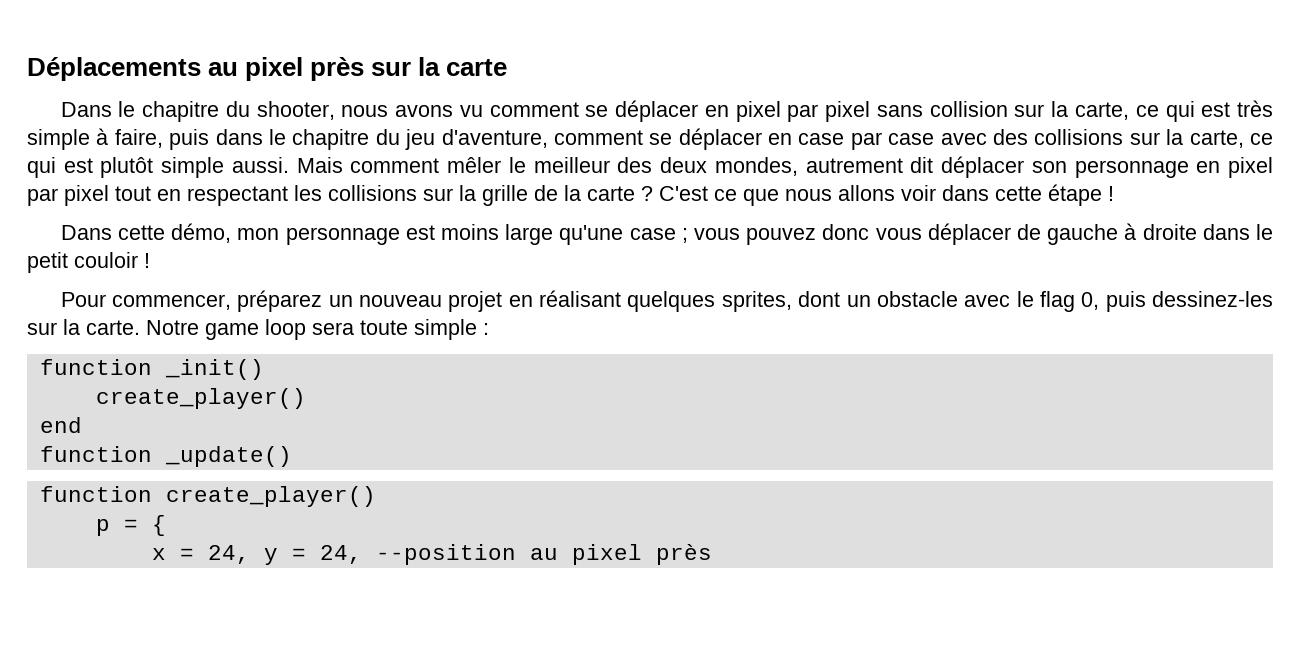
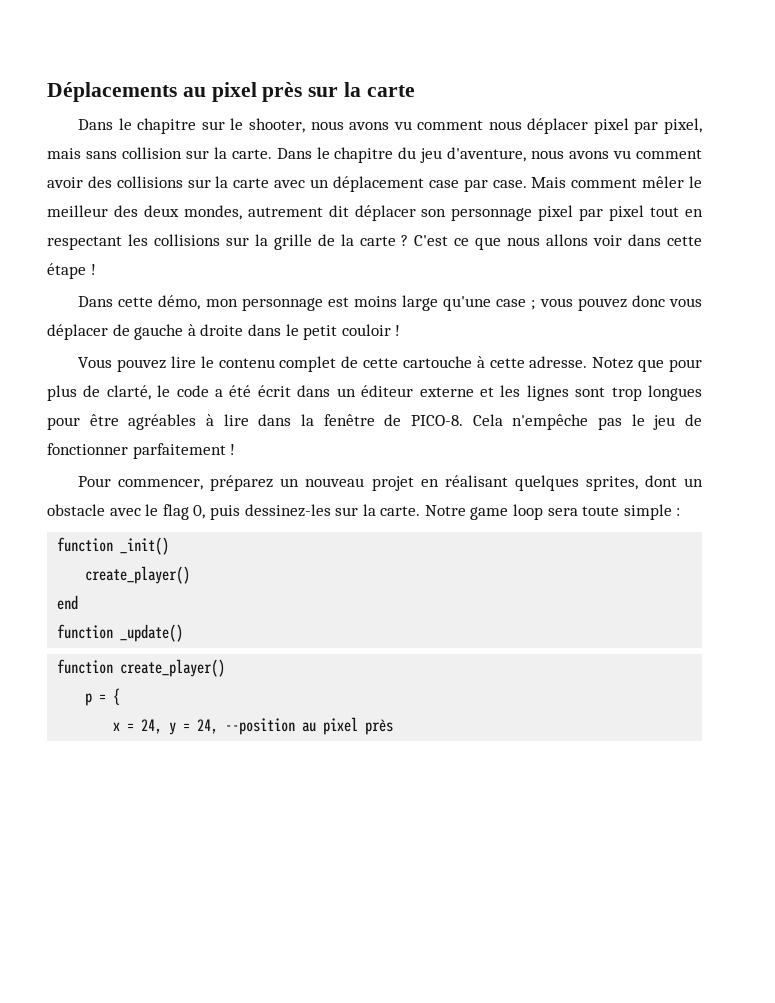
[225,101,250,117] du -> [201,118,244,130] sur le
[585,100,1274,122] [27,128,263,150] se déplacer en pixel par pixel sans collision sur la carte, ce qui est très simple à faire, puis dans -> [488,118,702,134] [47,147,312,159] nous déplacer pixel par pixel, mais sans collision sur la carte. Dans
[553,128,1273,150] [27,157,289,178] comment se déplacer en case par case avec des collisions sur la carte, ce qui est plutôt simple aussi. -> [531,149,702,159] [47,176,527,192] nous avons vu comment avoir des collisions sur la carte avec un déplacement case par case.
[1196,161,1221,173] en -> (533, 214) none
(150, 260) none -> [78,356,702,372] [47,385,702,401] [47,414,702,430] [47,443,236,459] // Vous pouvez lire le contenu complet de cette cartouche à cette adresse. Notez que pour plus de clarté, le code a été écrit dans un éditeur externe et les lignes sont trop longues pour être agréables à lire dans la fenêtre de PICO-8. Cela n'empêche pas le jeu de fonctionner parfaitement !

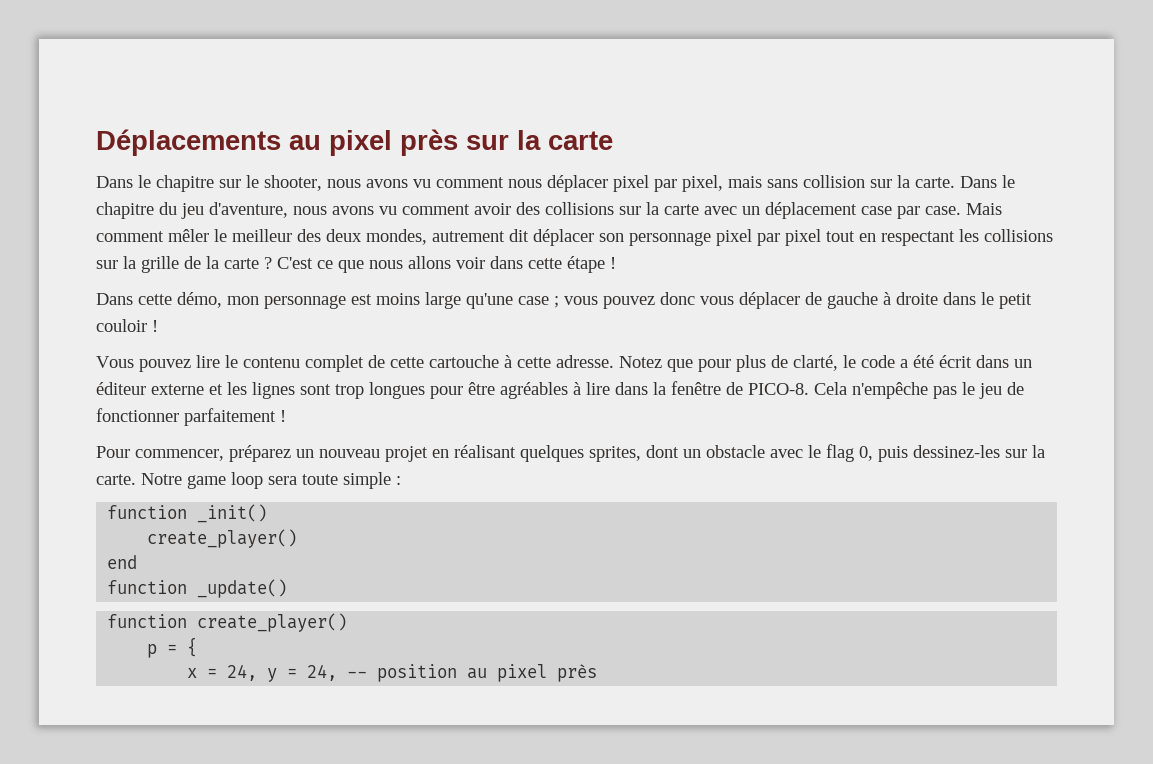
[225,718,296,735] --position -> [347,664,458,682] -- position

